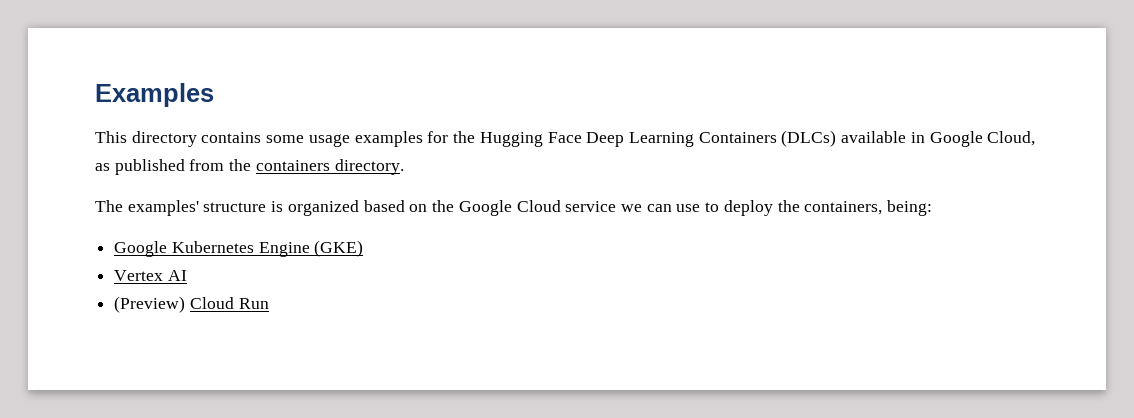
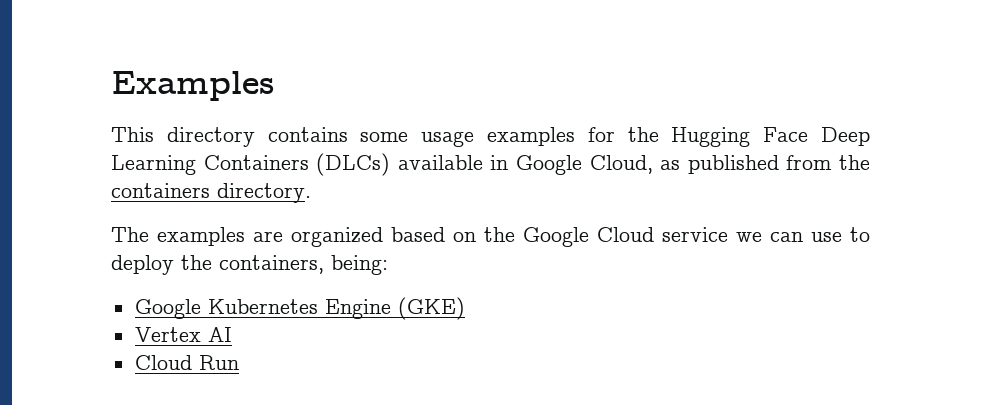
[127,200,284,216] examples' structure is -> [157,227,283,246] examples are
[114,296,186,313] (Preview) -> (232, 334) none

